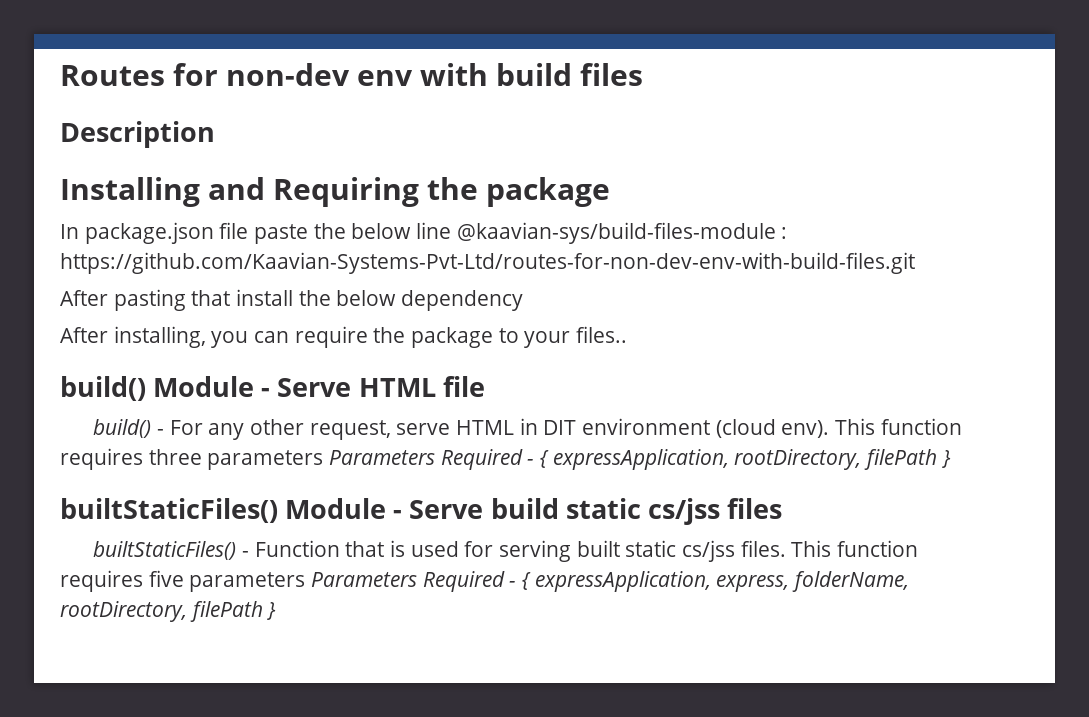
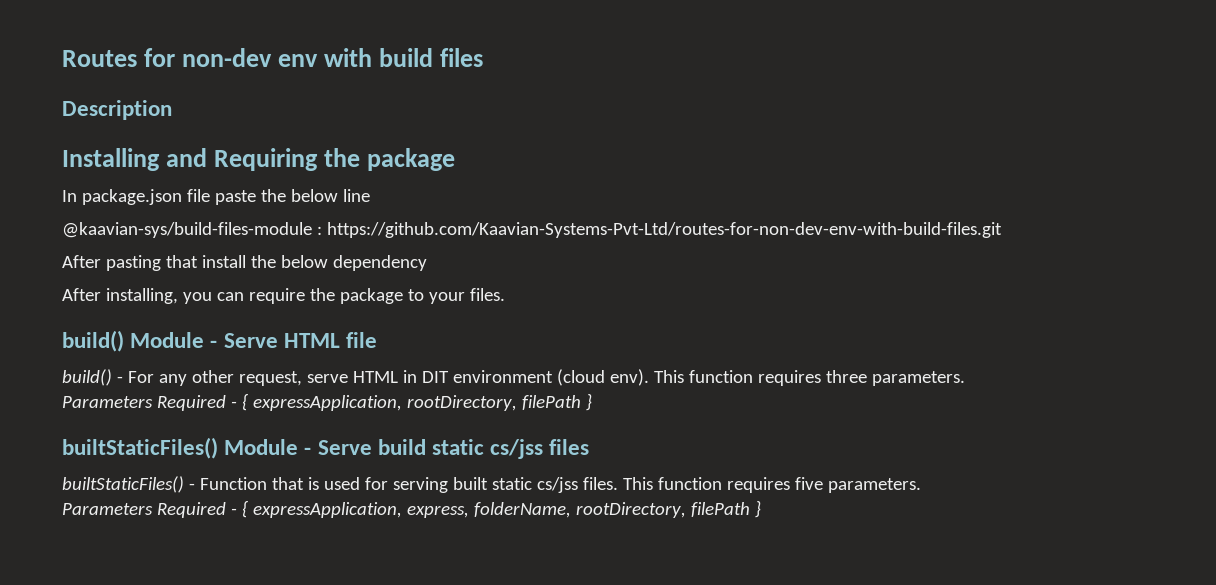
(452, 230) none -> (370, 195) //
[576,326,628,343] files.. -> [469,288,505,301] files.
[207,450,324,470] parameters -> [871,371,965,386] parameters. //
[189,572,306,592] parameters -> [827,478,921,493] parameters. //

